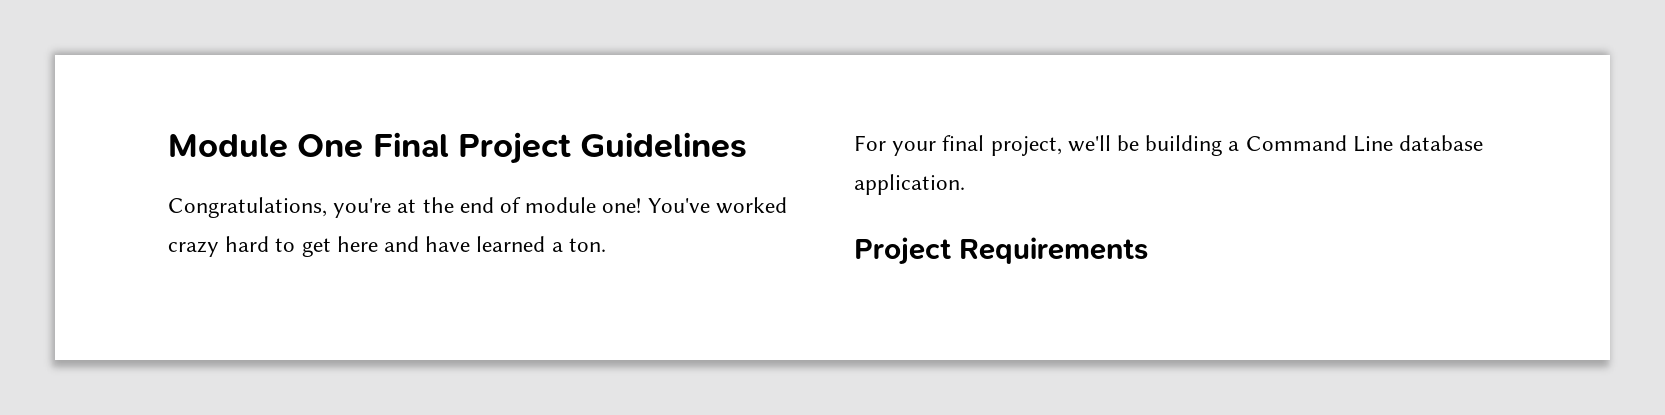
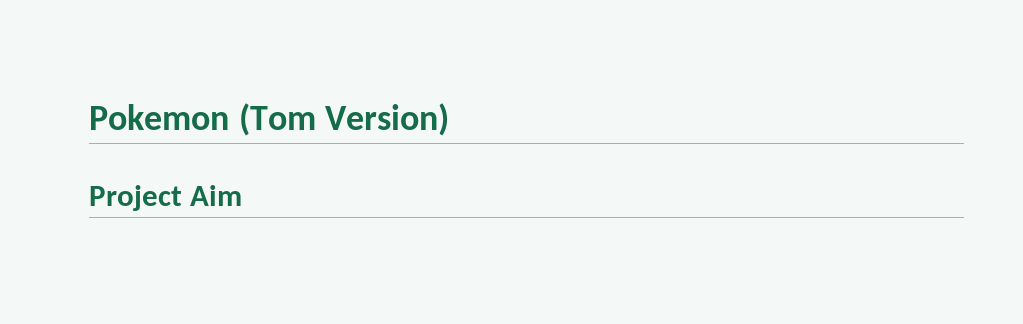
[168,132,748,164] [168,197,787,218] [168,236,606,257] [854,135,1484,156] [854,174,965,195] [854,237,1148,265] Module One Final Project Guidelines // Congratulations, you're at the end of module one! You've worked crazy hard to get here and have learned a ton. // For your final project, we'll be building a Command Line database application. // Project Requirements -> [89,103,450,136] [89,185,243,211] Pokemon (Tom Version) // Project Aim

